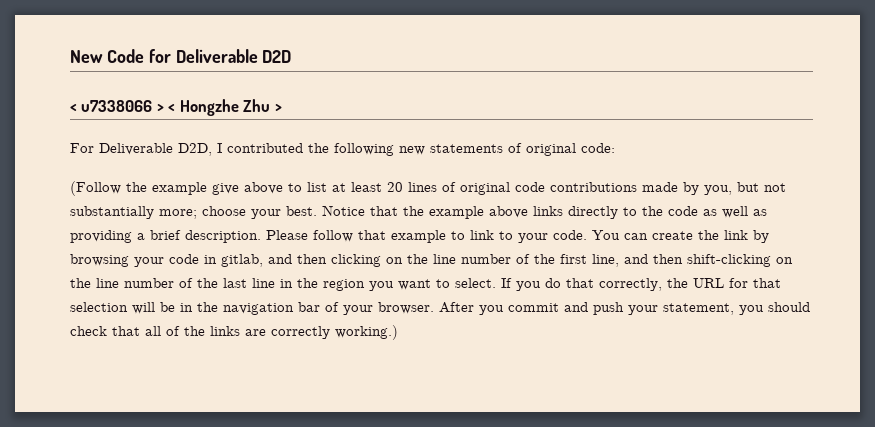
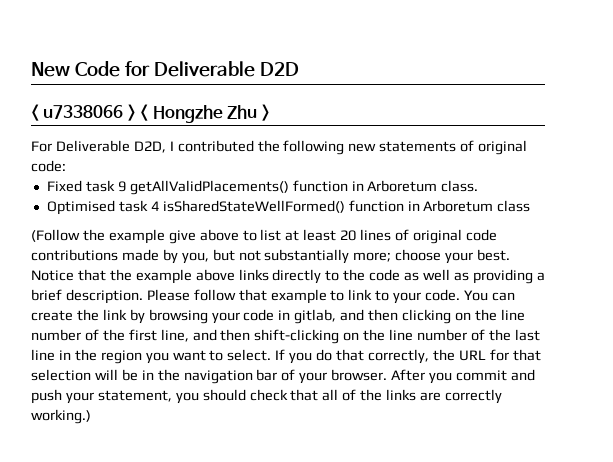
(615, 148) none -> [46,180,479,195] [46,200,531,215] // Fixed task 9 getAllValidPlacements() function in Arboretum class. // Optimised task 4 isSharedStateWellFormed() function in Arboretum class

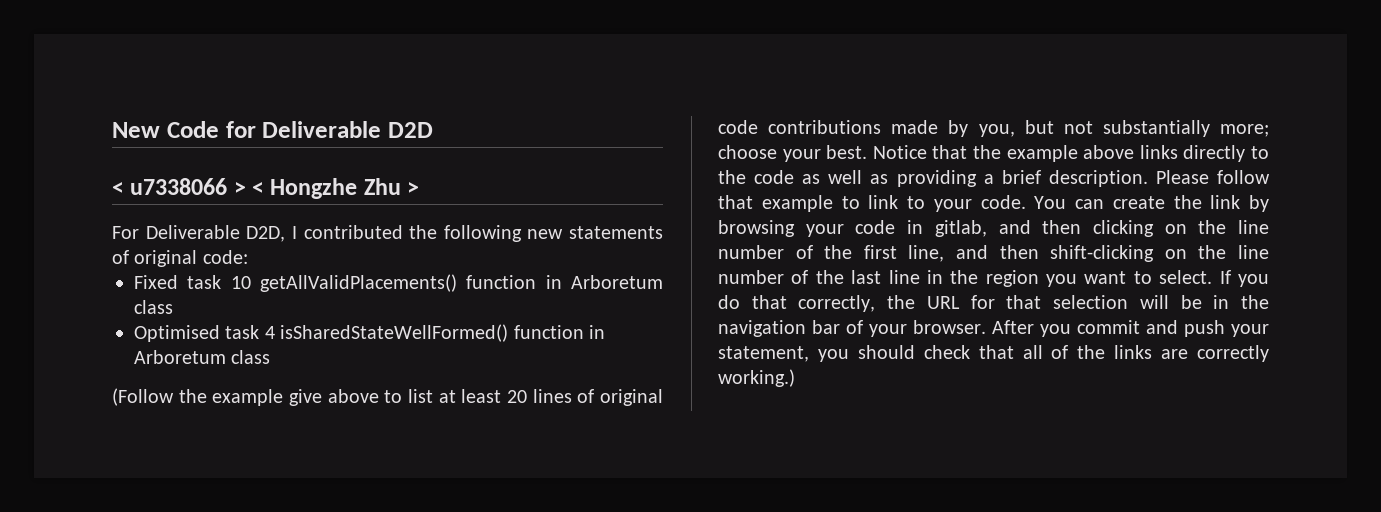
[117,181,126,192] 9 -> [230,276,251,289] 10
[441,180,479,192] class. -> [134,300,173,314] class

